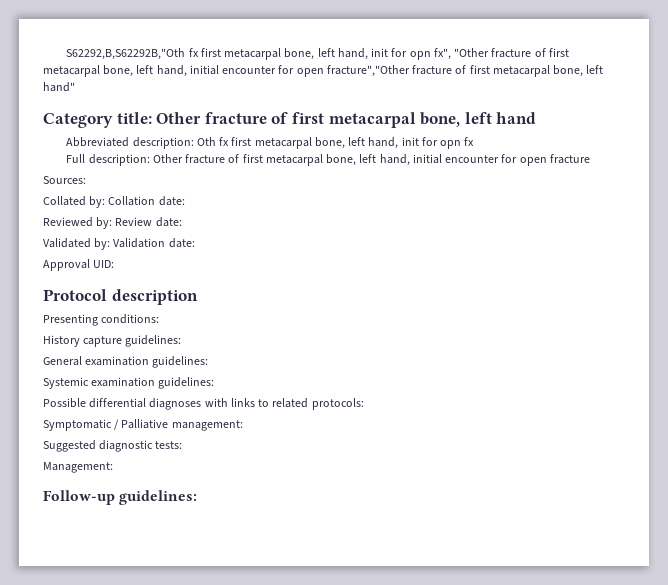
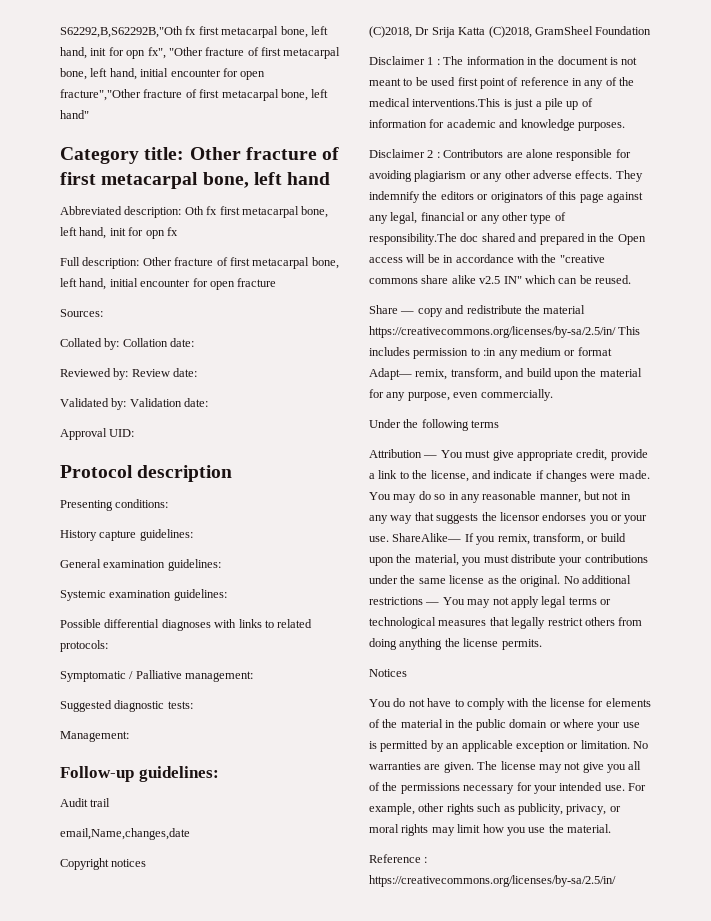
(198, 497) none -> [60,798,111,807] [60,828,190,840] [60,858,147,870] [369,26,652,38] [369,56,638,65] [369,77,635,89] [369,98,593,110] [369,119,625,131] [369,149,631,161] [369,170,643,182] [369,191,643,203] [369,212,566,224] [369,233,646,245] [369,254,605,263] [369,275,631,284] [369,305,586,317] [369,326,641,338] [369,347,612,359] [369,368,642,380] [369,389,553,401] [369,419,500,431] [369,449,648,461] [369,470,650,482] [369,491,631,503] [369,512,648,524] [369,533,626,545] [369,554,648,566] [369,575,631,587] [369,596,611,608] [369,617,643,629] [369,638,542,650] [369,669,407,677] [369,698,651,710] [369,719,640,731] [369,740,648,752] [369,761,642,773] [369,782,646,794] [369,803,621,815] [369,824,611,836] [369,854,428,863] [369,875,616,887] // Audit trail // email,Name,changes,date // Copyright notices // (C)2018, Dr Srija Katta (C)2018, GramSheel Foundation // Disclaimer 1 : The information in the document is not meant to be used first point of reference in any of the medical interventions.This is just a pile up of information for academic and knowledge purposes. // Disclaimer 2 : Contributors are alone responsible for avoiding plagiarism or any other adverse effects. They indemnify the editors or originators of this page against any legal, financial or any other type of responsibility.The doc shared and prepared in the Open access will be in accordance with the "creative commons share alike v2.5 IN" which can be reused. // Share — copy and redistribute the material https://creativecommons.org/licenses/by-sa/2.5/in/ This includes permission to :in any medium or format Adapt— remix, transform, and build upon the material for any purpose, even commercially. // Under the following terms // Attribution — You must give appropriate credit, provide a link to the license, and indicate if changes were made. You may do so in any reasonable manner, but not in any way that suggests the licensor endorses you or your use. ShareAlike— If you remix, transform, or build upon the material, you must distribute your contributions under the same license as the original. No additional restrictions — You may not apply legal terms or technological measures that legally restrict others from doing anything the license permits. // Notices // You do not have to comply with the license for elements of the material in the public domain or where your use is permitted by an applicable exception or limitation. No warranties are given. The license may not give you all of the permissions necessary for your intended use. For example, other rights such as publicity, privacy, or moral rights may limit how you use the material. // Reference : https://creativecommons.org/licenses/by-sa/2.5/in/

